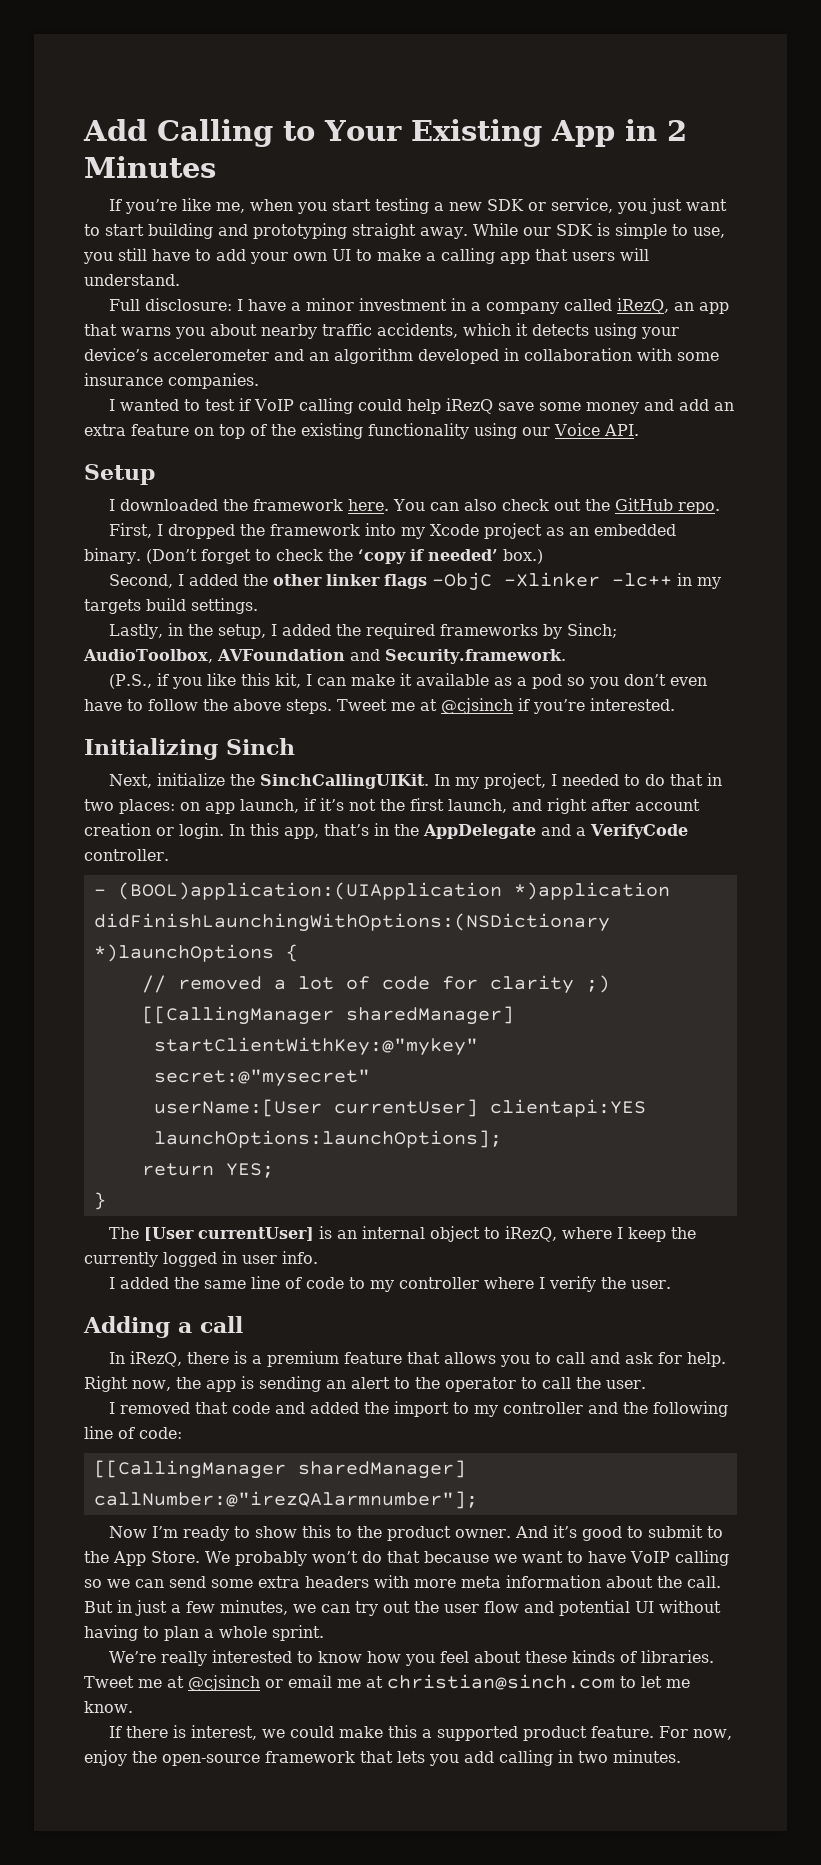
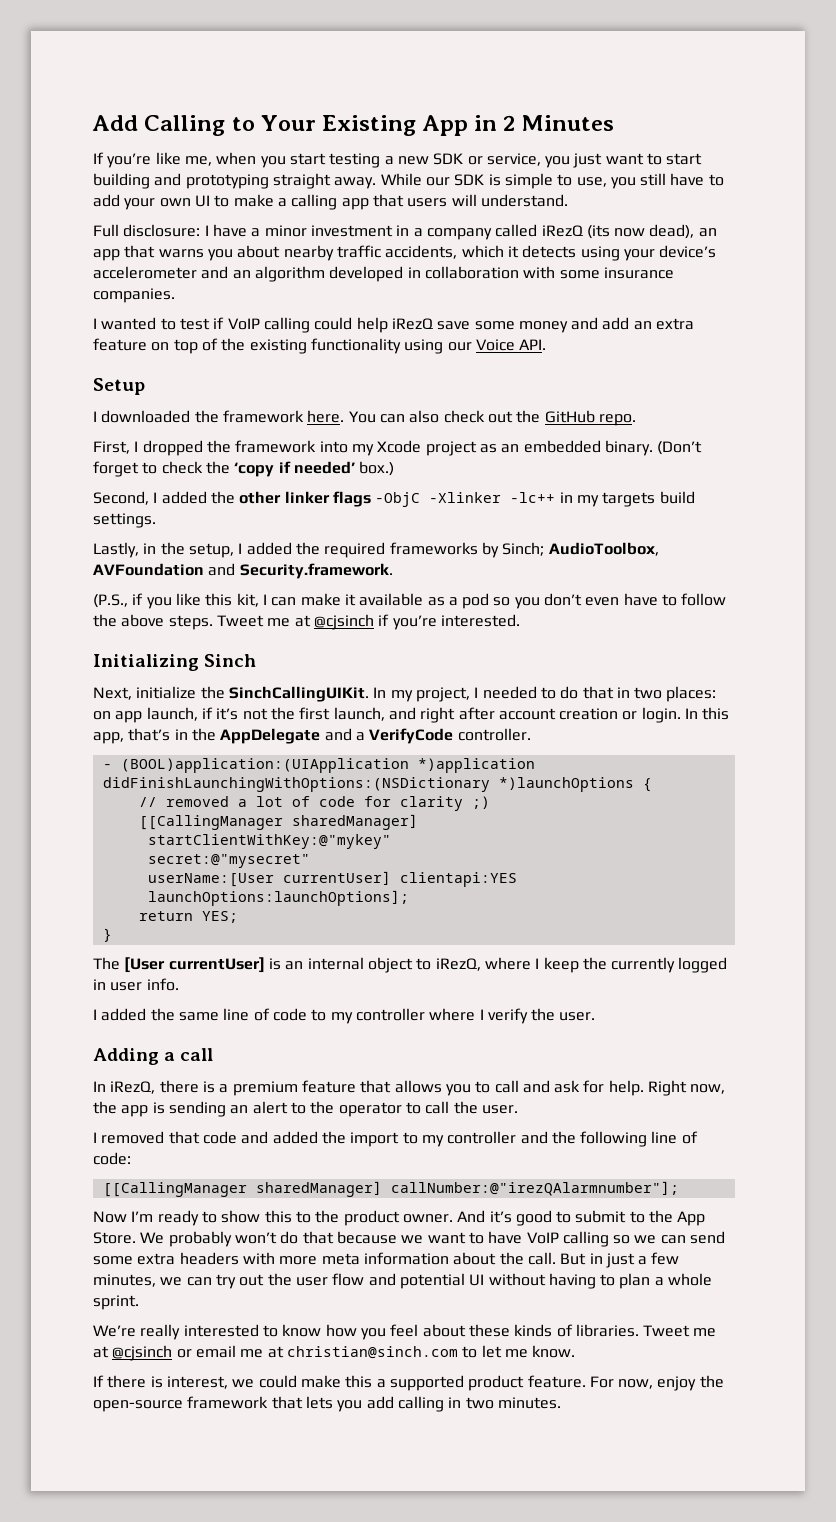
[616,298,669,314] iRezQ, -> [541,224,695,239] iRezQ (its now dead),

